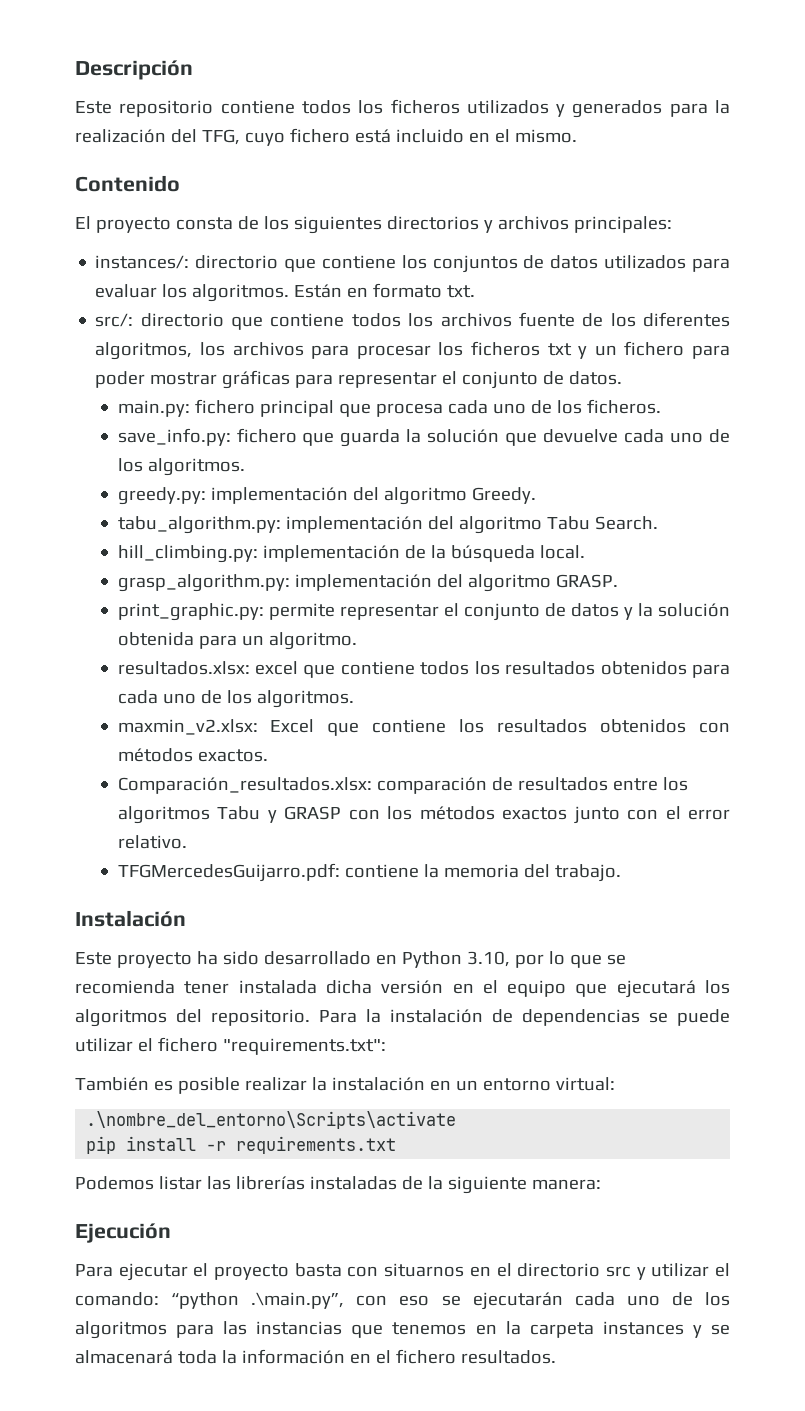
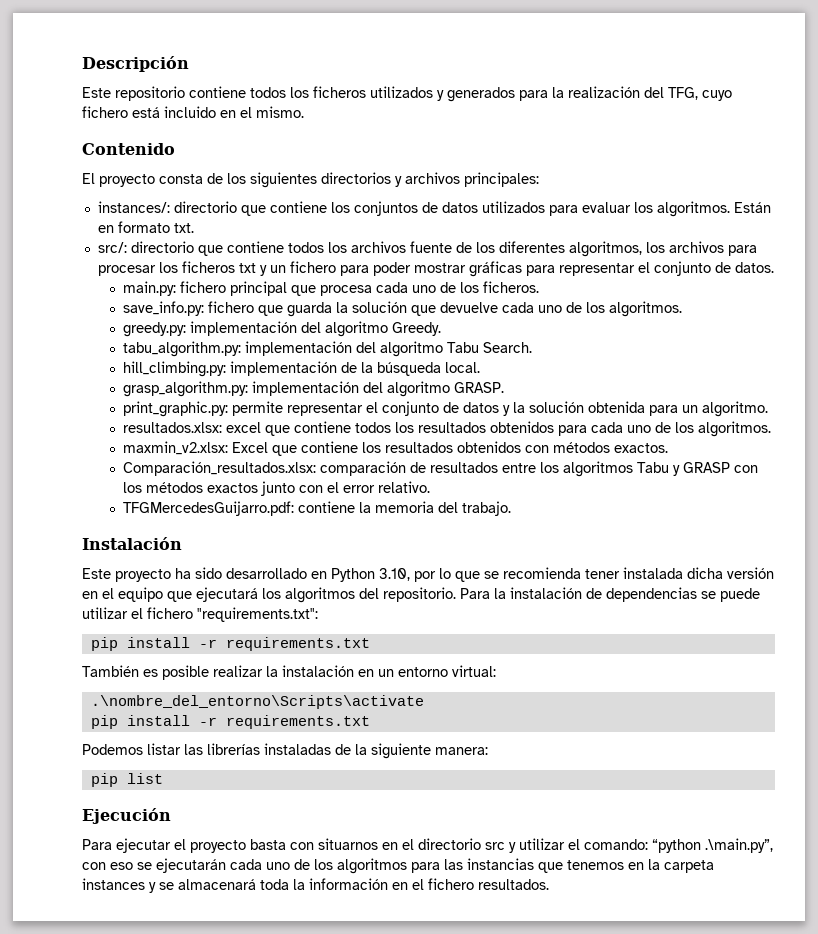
(386, 1046) none -> [90,637,370,651] // pip install -r requirements.txt
(601, 1184) none -> [90,773,163,787] // pip list

